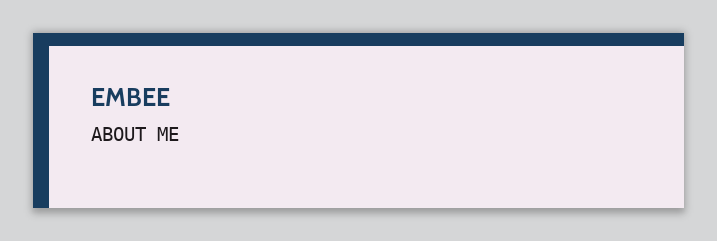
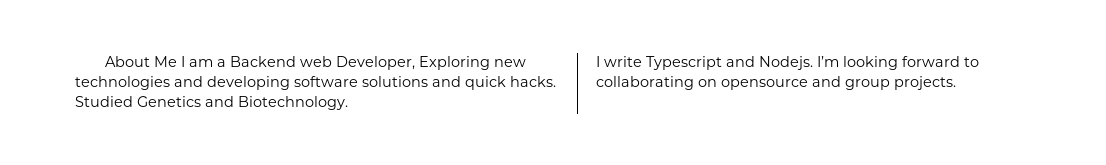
[91,88,170,106] [91,127,179,141] EMBEE // ABOUT ME -> [105,56,527,70] [75,76,556,90] [75,96,348,110] [596,56,979,70] [596,76,956,90] About Me I am a Backend web Developer, Exploring new technologies and developing software solutions and quick hacks. Studied Genetics and Biotechnology. // I write Typescript and Nodejs. I’m looking forward to collaborating on opensource and group projects.

